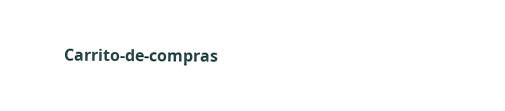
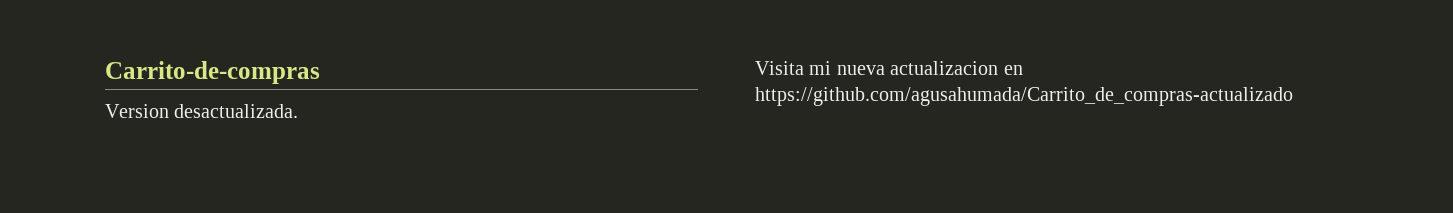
(219, 57) none -> [105,104,299,118] [755,61,1023,75] [755,87,1293,106] // Version desactualizada. // Visita mi nueva actualizacion en https://github.com/agusahumada/Carrito_de_compras-actualizado

